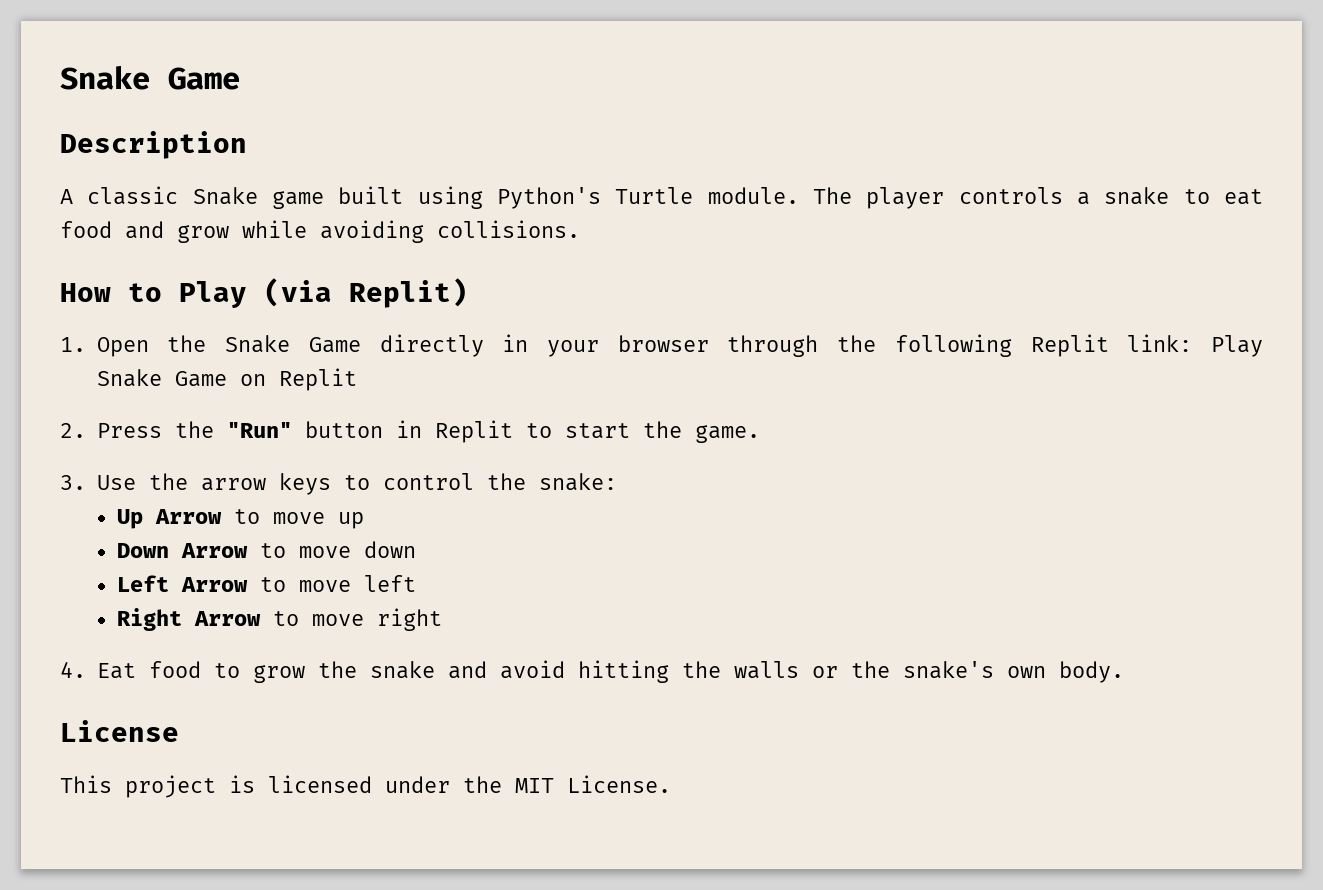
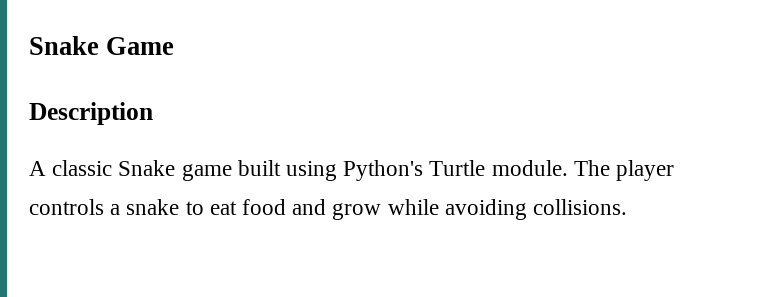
[60,278,468,308] [60,334,1263,357] [96,368,357,391] [60,420,760,443] [60,473,617,495] [117,509,365,529] [117,541,417,558] [117,575,417,592] [117,608,443,631] [60,660,1124,683] [60,720,179,742] [60,775,671,798] // How to Play (via Replit) // 1. Open the Snake Game directly in your browser through the following Replit link: Play Snake Game on Replit // 2. Press the "Run" button in Replit to start the game. // 3. Use the arrow keys to control the snake: // Up Arrow to move up // Down Arrow to move down // Left Arrow to move left // Right Arrow to move right // 4. Eat food to grow the snake and avoid hitting the walls or the snake's own body. // License // This project is licensed under the MIT License. -> (628, 207) none

